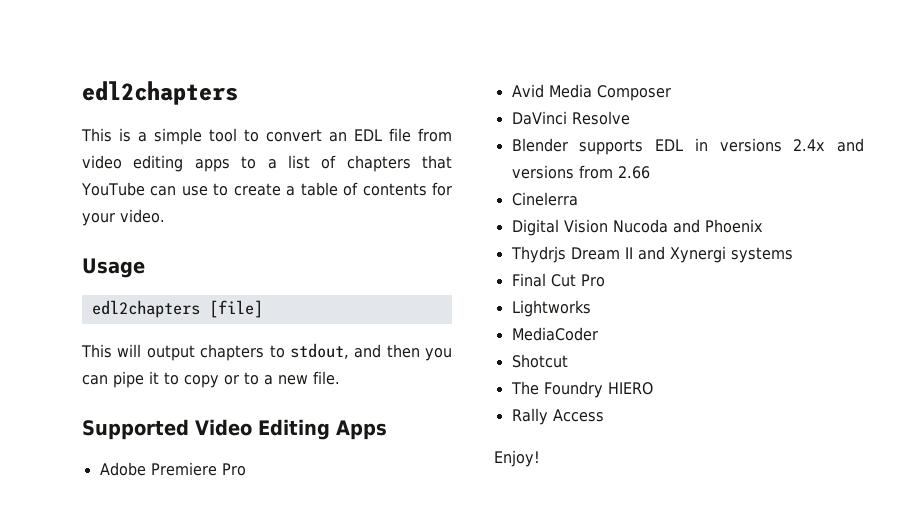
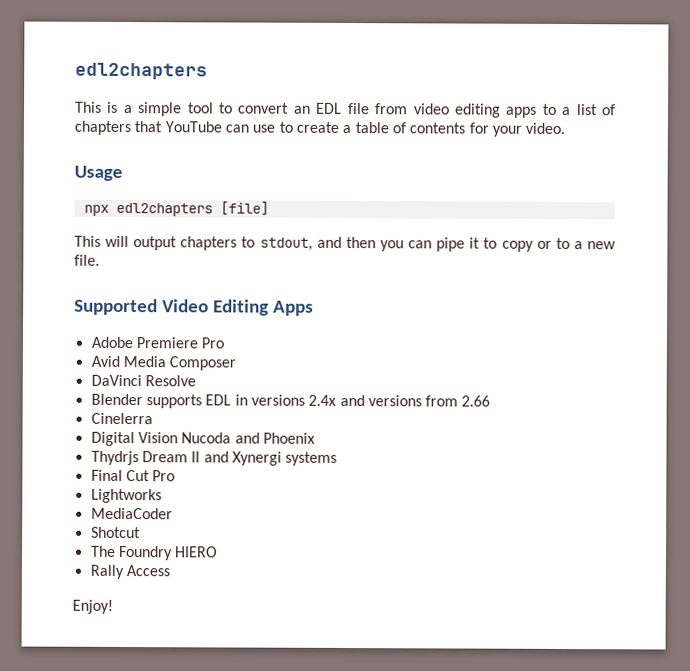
(145, 268) none -> [83,204,109,216] npx

